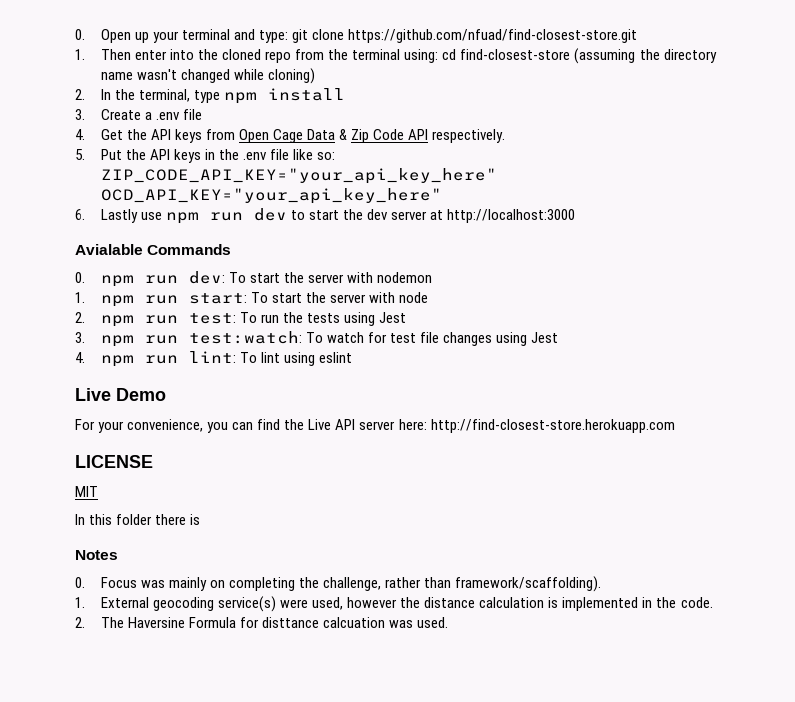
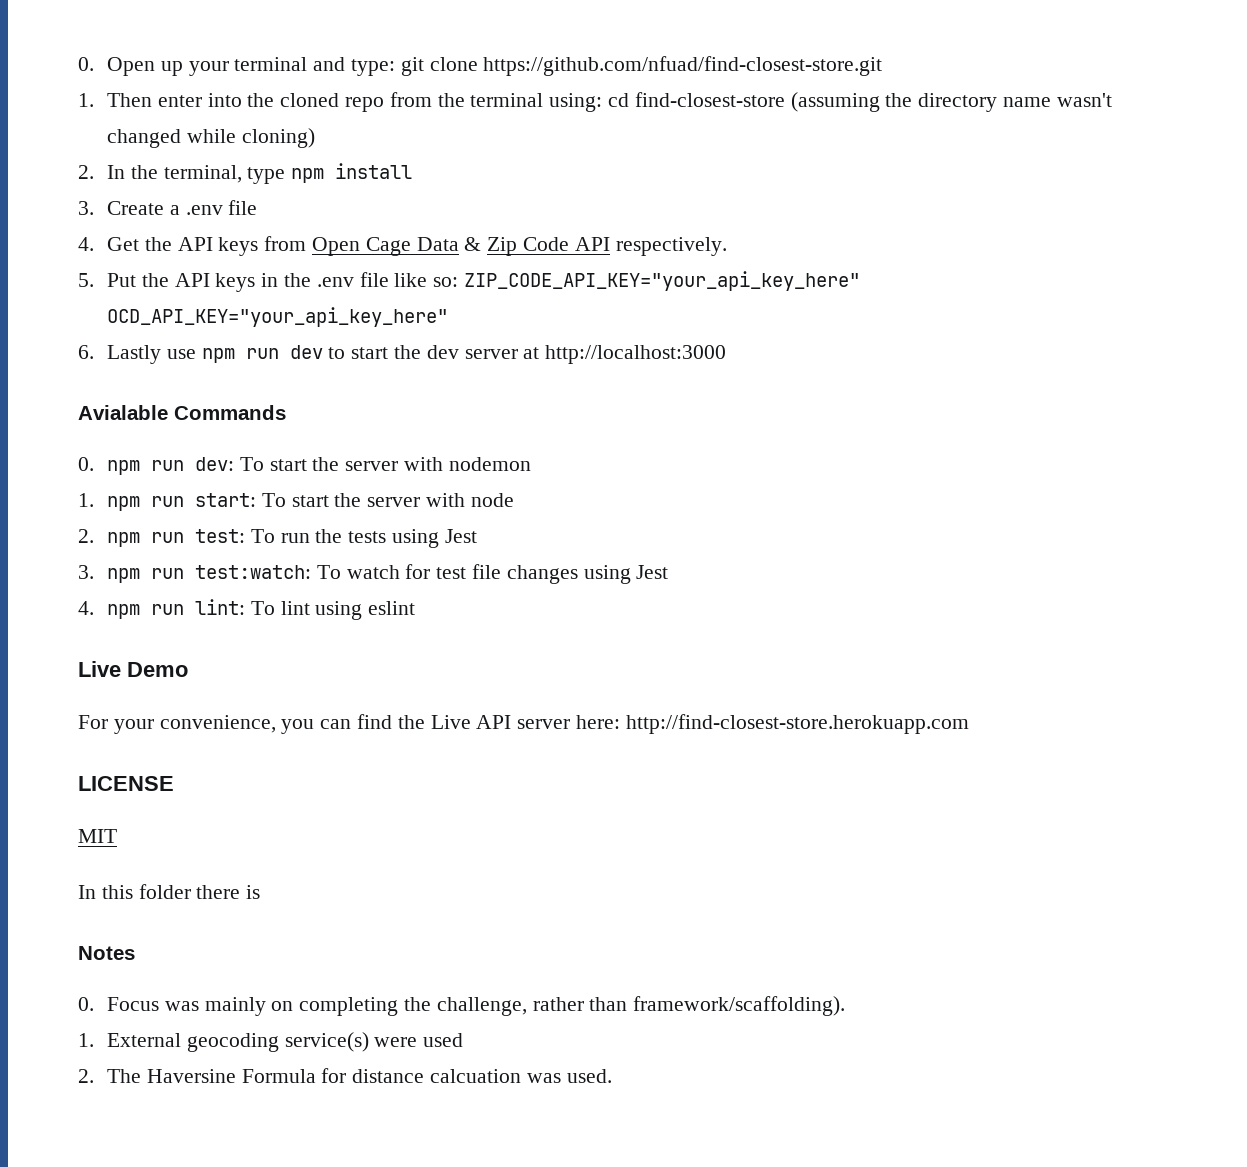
[312,597,713,611] used, however the distance calculation is implemented in the code. -> [423,1033,464,1047] used
[262,617,320,628] disttance -> [352,1069,425,1083] distance

